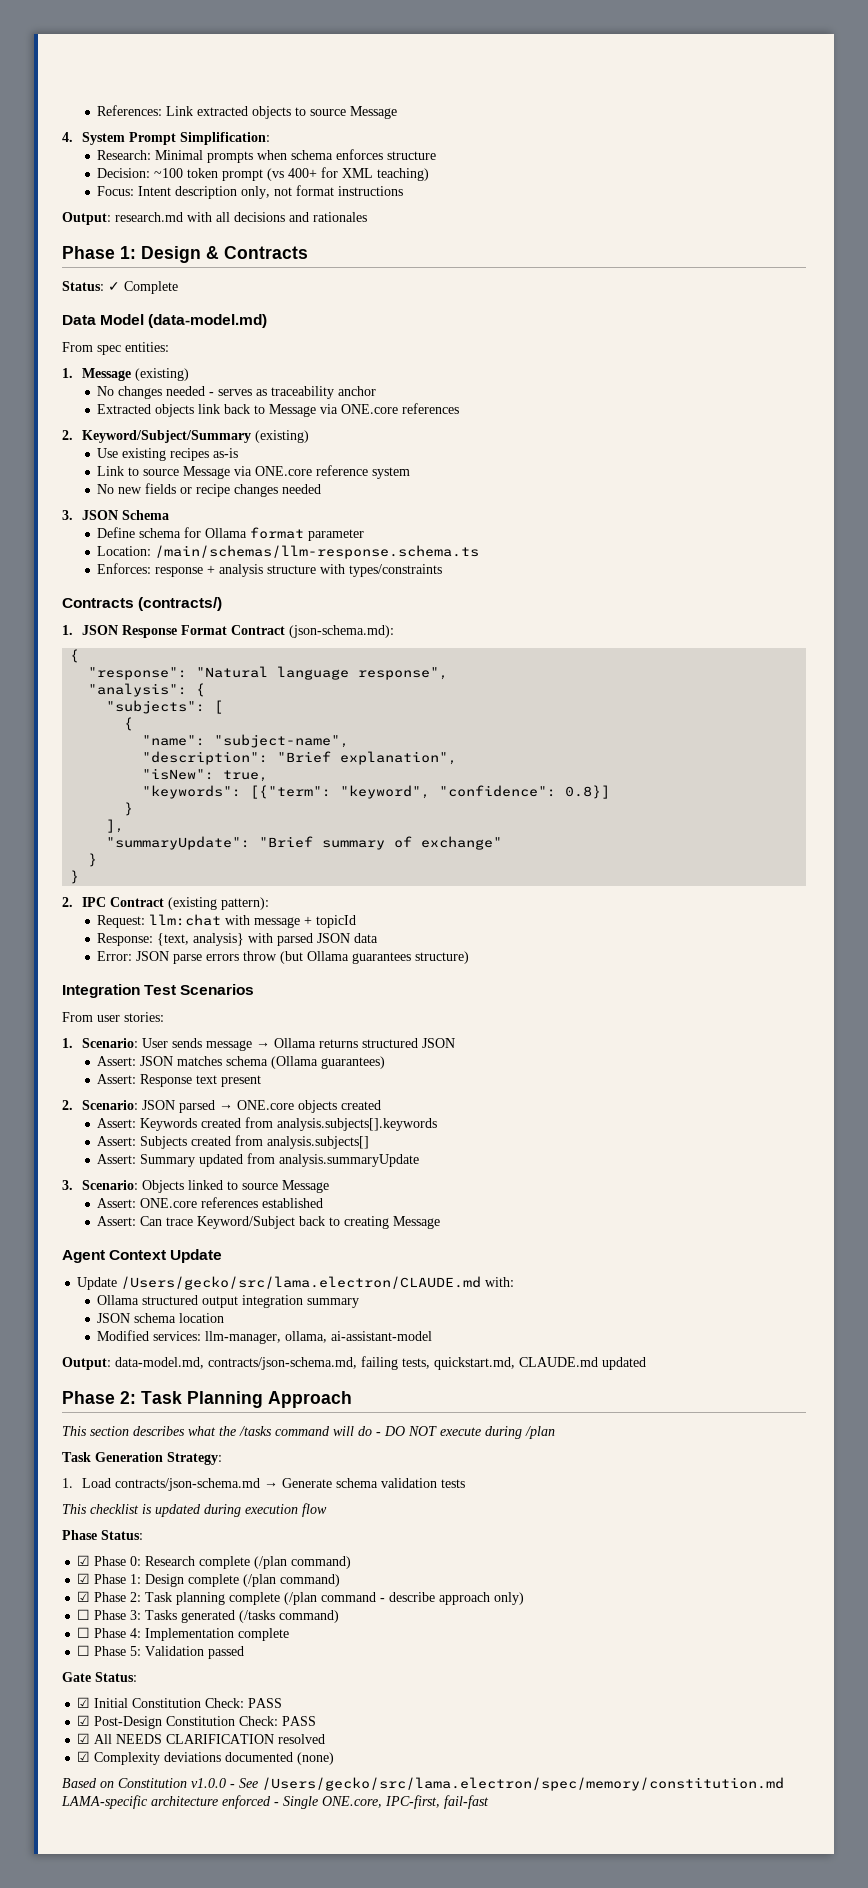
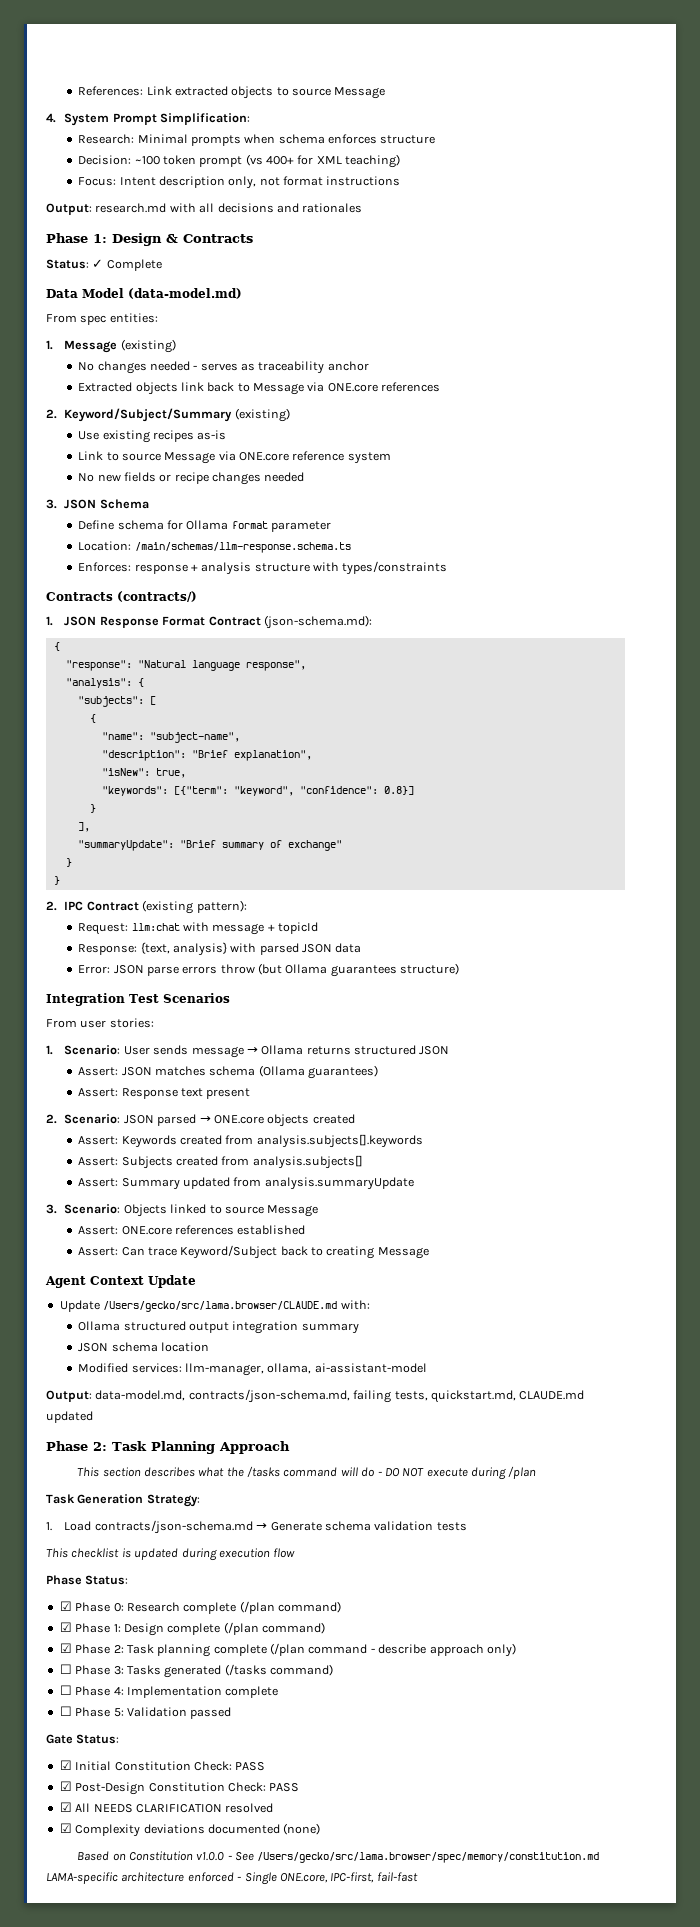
[121,1276,482,1290] /Users/gecko/src/lama.electron/CLAUDE.md -> [103,1301,338,1312] /Users/gecko/src/lama.browser/CLAUDE.md
[262,1777,784,1791] /Users/gecko/src/lama.electron/spec/memory/constitution.md -> [257,1852,600,1863] /Users/gecko/src/lama.browser/spec/memory/constitution.md

